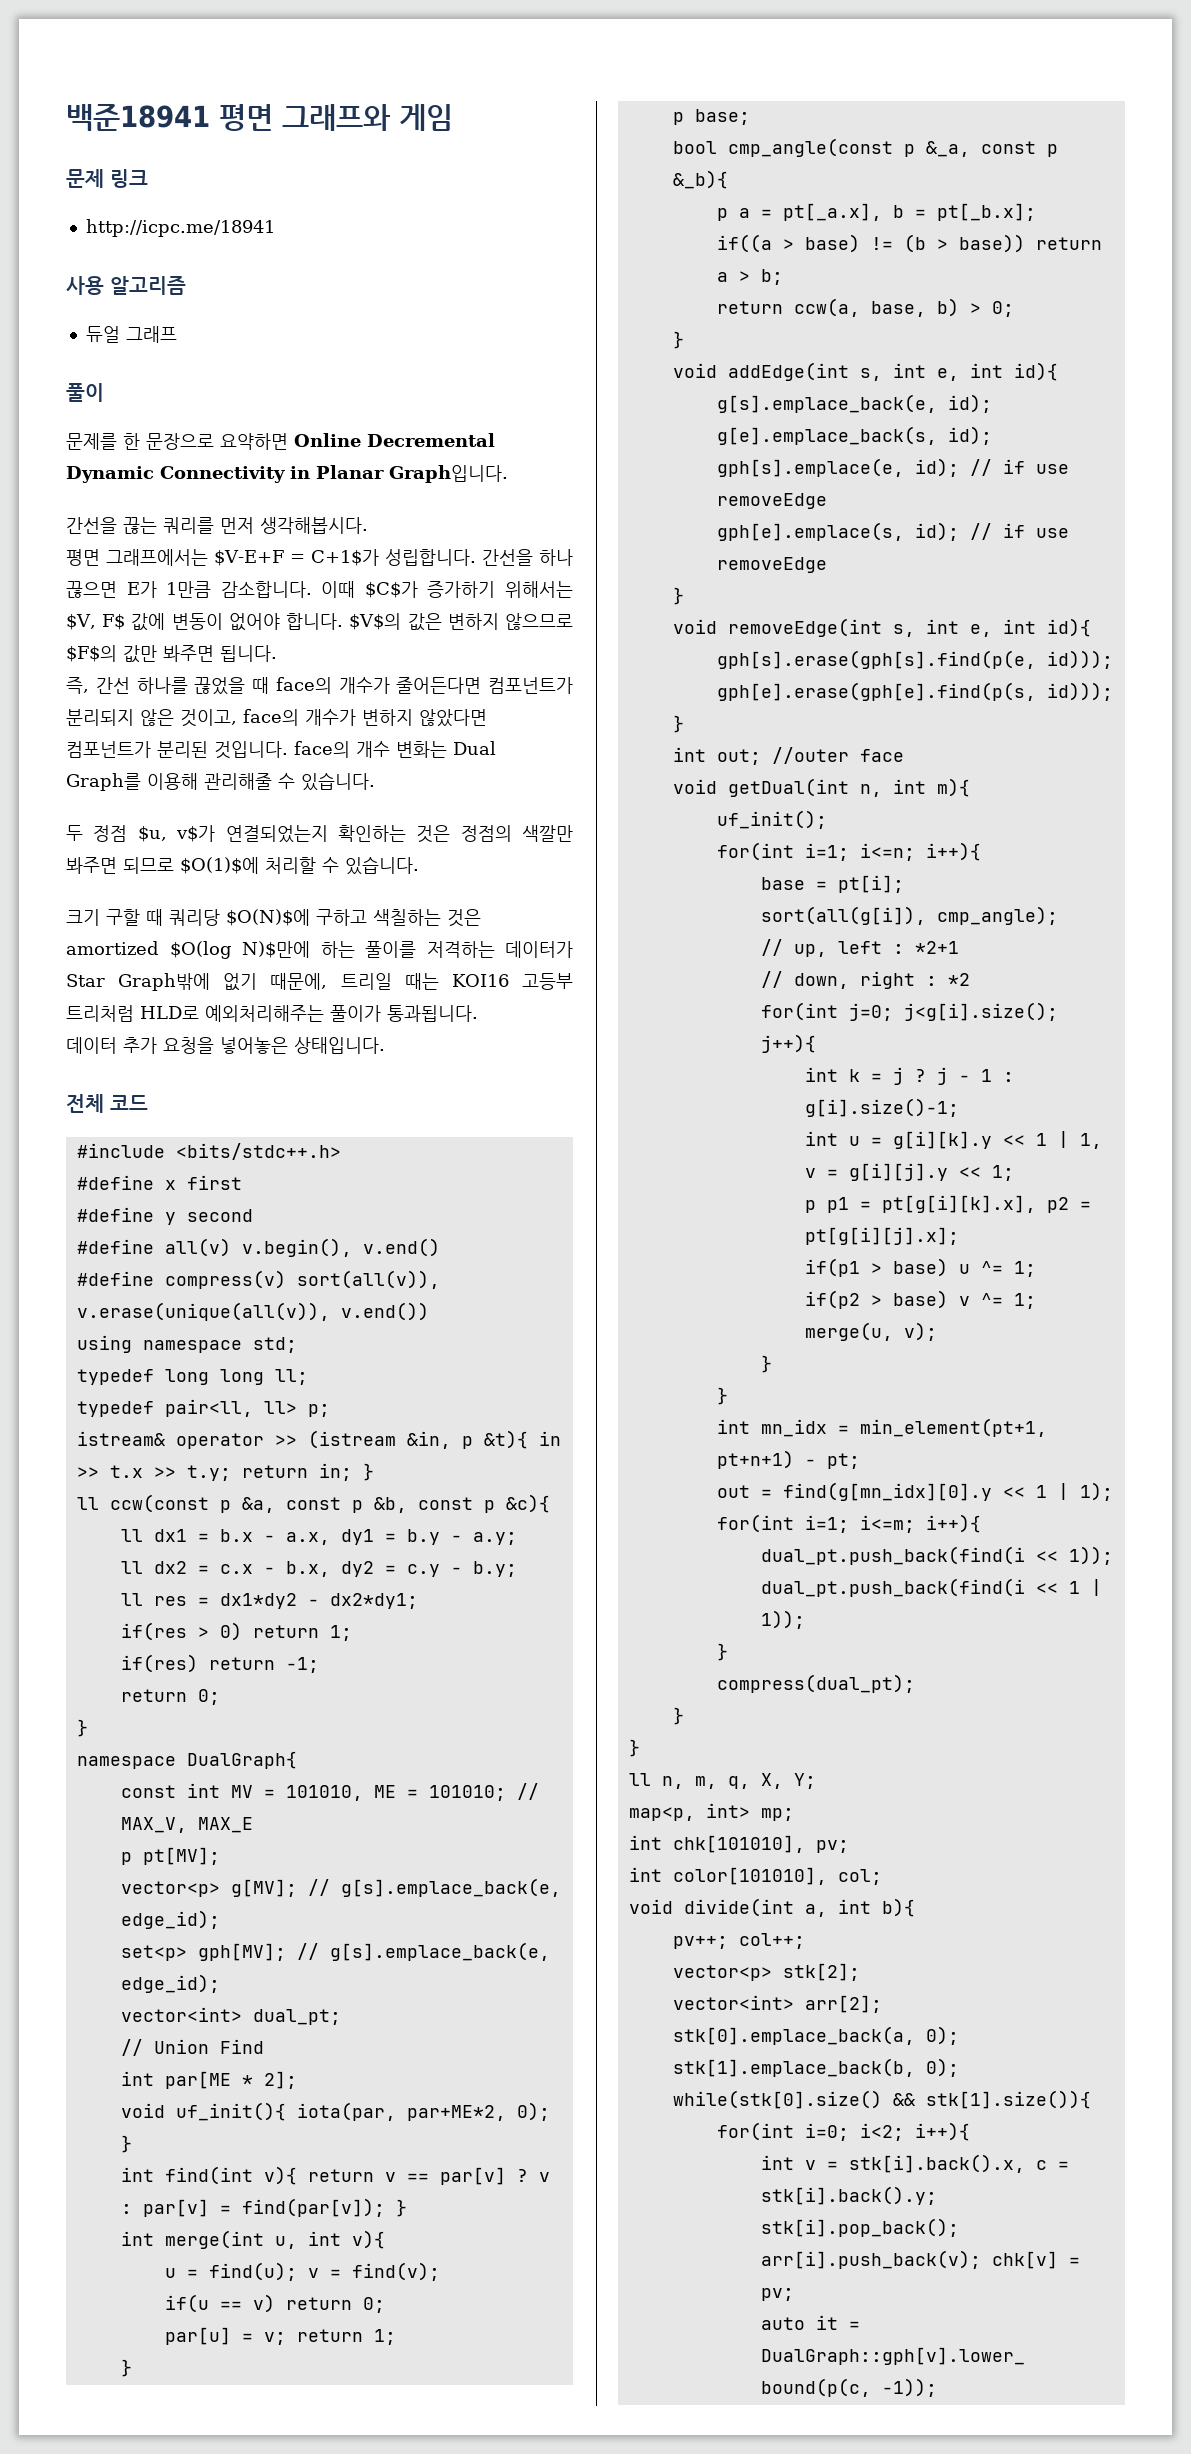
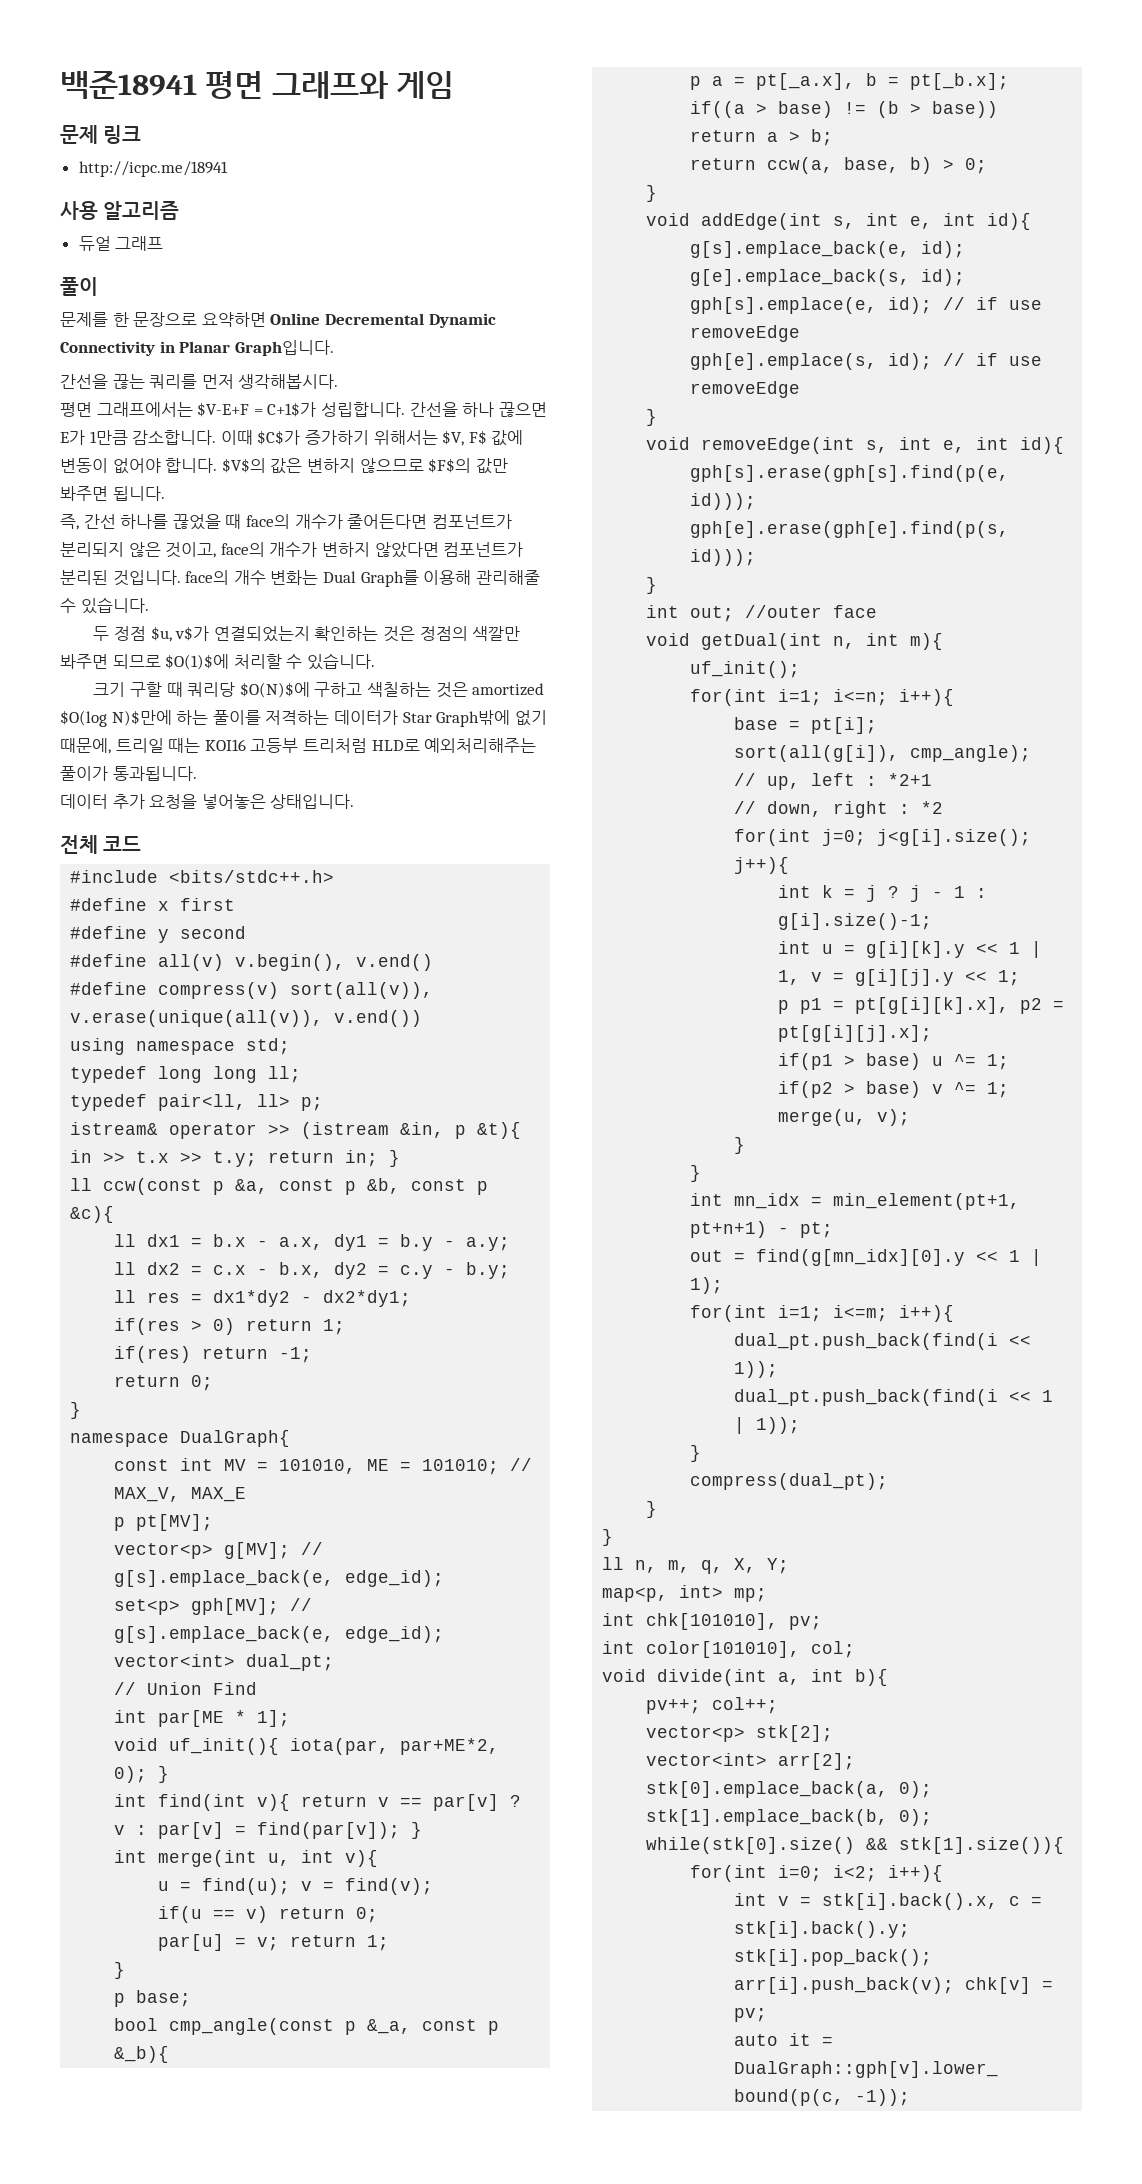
[263,2071,297,2089] 2]; -> [257,1710,291,1727] 1];

